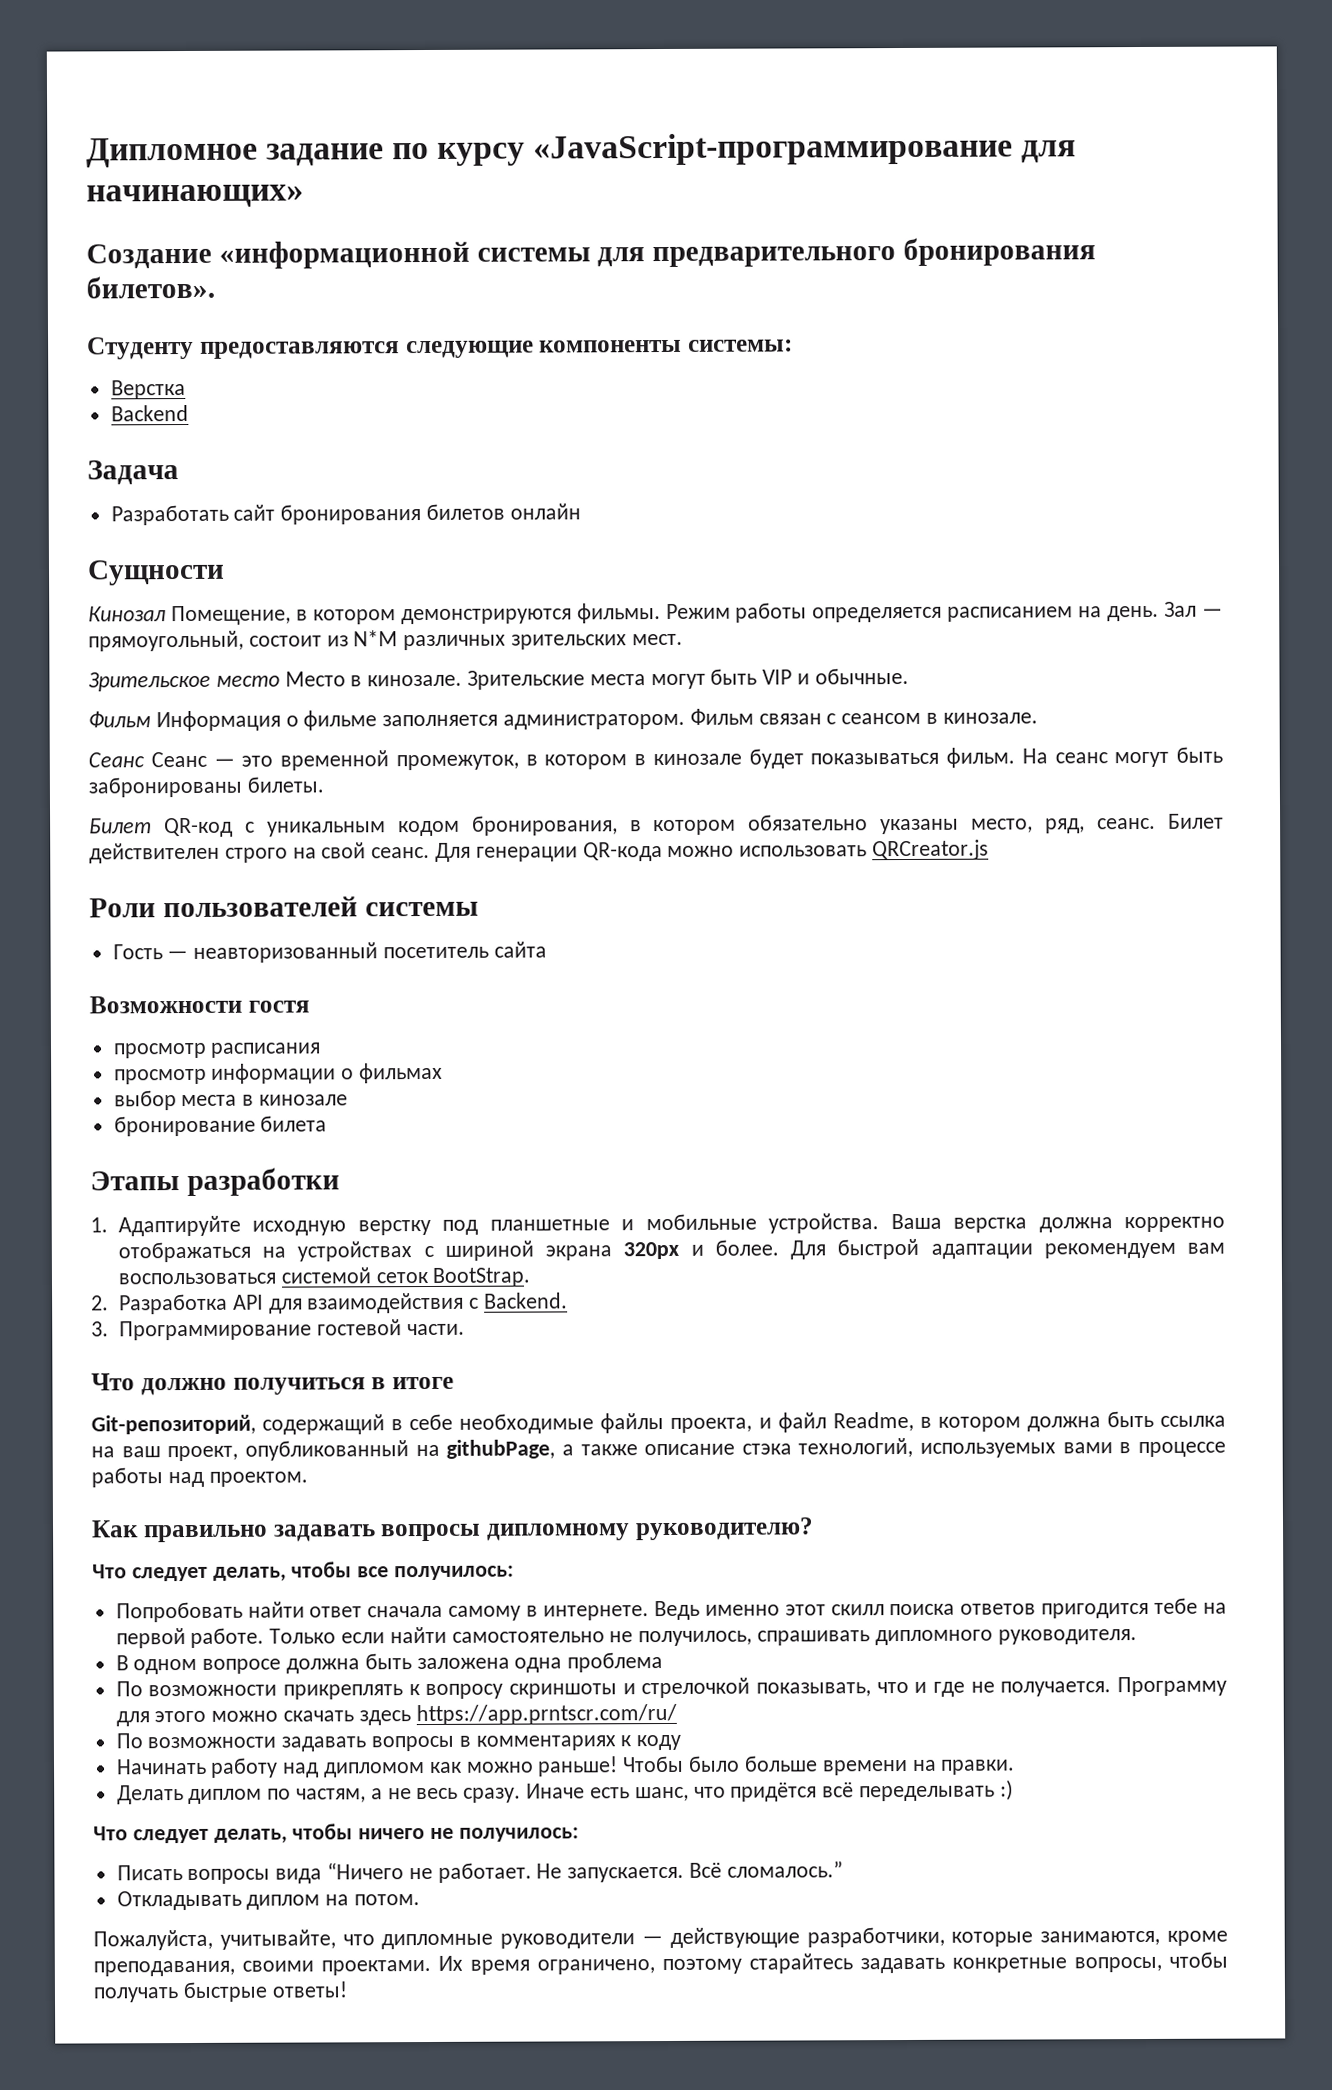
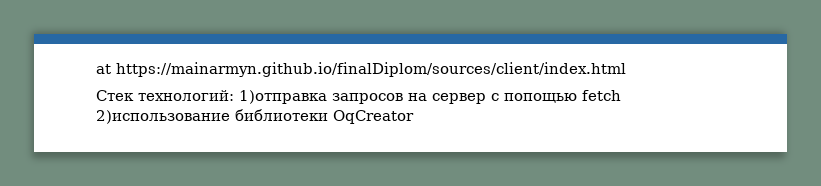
[86,132,1077,168] [86,184,304,208] [86,237,1097,269] [86,275,215,299] [87,336,793,360] [110,380,186,400] [110,404,189,422] [87,460,179,485] [110,503,581,526] [87,559,225,586] [88,601,1223,626] [88,630,683,652] [88,667,909,692] [88,708,1038,732] [88,746,1223,771] [88,776,324,798] [89,813,1224,838] [89,839,990,864] [89,896,479,918] [112,941,547,963] [89,995,310,1014] [112,1042,322,1059] [113,1062,444,1085] [113,1090,349,1111] [113,1115,328,1137] [90,1167,340,1197] [90,1213,1225,1237] [117,1238,1226,1263] [117,1267,532,1287] [91,1292,569,1315] [91,1319,465,1341] [91,1373,454,1396] [91,1410,1226,1435] [91,1437,1226,1462] [91,1467,308,1488] [91,1517,814,1543] [92,1561,515,1582] [115,1597,1227,1623] [115,1626,1137,1649] [115,1652,664,1675] [115,1676,1227,1700] [115,1703,677,1727] [115,1733,682,1752] [115,1755,1016,1778] [116,1779,1014,1805] [93,1823,579,1844] [116,1861,843,1885] [116,1890,421,1911] [93,1926,1228,1951] [93,1951,1228,1977] [93,1981,347,2003] Дипломное задание по курсу «JavaScript-программирование для начинающих» // Создание «информационной системы для предварительного бронирования билетов». // Студенту предоставляются следующие компоненты системы: // Верстка // Backend // Задача // Разработать сайт бронирования билетов онлайн // Сущности // Кинозал Помещение, в котором демонстрируются фильмы. Режим работы определяется расписанием на день. Зал — прямоугольный, состоит из N*M различных зрительских мест. // Зрительское место Место в кинозале. Зрительские места могут быть VIP и обычные. // Фильм Информация о фильме заполняется администратором. Фильм связан с сеансом в кинозале. // Сеанс Сеанс — это временной промежуток, в котором в кинозале будет показываться фильм. На сеанс могут быть забронированы билеты. // Билет QR-код c уникальным кодом бронирования, в котором обязательно указаны место, ряд, сеанс. Билет действителен строго на свой сеанс. Для генерации QR-кода можно использовать QRCreator.js // Роли пользователей системы // Гость — неавторизованный посетитель сайта // Возможности гостя // просмотр расписания // просмотр информации о фильмах // выбор места в кинозале // бронирование билета // Этапы разработки // 1. Адаптируйте исходную верстку под планшетные и мобильные устройства. Ваша верстка должна корректно отображаться на устройствах с шириной экрана 320px и более. Для быстрой адаптации рекомендуем вам воспользоваться системой сеток BootStrap. // 2. Разработка API для взаимодействия с Backend. // 3. Программирование гостевой части. // Что должно получиться в итоге // Git-репозиторий, содержащий в себе необходимые файлы проекта, и файл Readme, в котором должна быть ссылка на ваш проект, опубликованный на githubPage, а также описание стэка технологий, используемых вами в процессе работы над проектом. // Как правильно задавать вопросы дипломному руководителю? // Что следует делать, чтобы все получилось: // Попробовать найти ответ сначала самому в интернете. Ведь именно этот скилл поиска ответов пригодится тебе на первой работе. Только если найти самостоятельно не получилось, спрашивать дипломного руководителя. // В одном вопросе должна быть заложена одна проблема // По возможности прикреплять к вопросу скриншоты и стрелочкой показывать, что и где не получается. Программу для этого можно скачать здесь https://app.prntscr.com/ru/ // По возможности задавать вопросы в комментариях к коду // Начинать работу над дипломом как можно раньше! Чтобы было больше времени на правки. // Делать диплом по частям, а не весь сразу. Иначе есть шанс, что придётся всё переделывать :) // Что следует делать, чтобы ничего не получилось: // Писать вопросы вида “Ничего не работает. Не запускается. Всё сломалось.” // Откладывать диплом на потом. // Пожалуйста, учитывайте, что дипломные руководители — действующие разработчики, которые занимаются, кроме преподавания, своими проектами. Их время ограничено, поэтому старайтесь задавать конкретные вопросы, чтобы получать быстрые ответы! -> [96,62,626,77] [96,90,621,104] [96,109,414,124] at https://mainarmyn.github.io/finalDiplom/sources/client/index.html // Стек технологий: 1)отправка запросов на сервер с попощью fetch 2)использование библиотеки OqCreator

